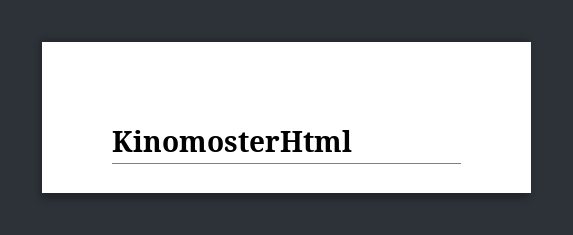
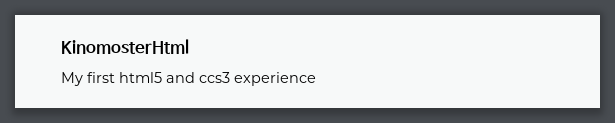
(352, 141) none -> [61,72,316,86] // My first html5 and ccs3 experience

